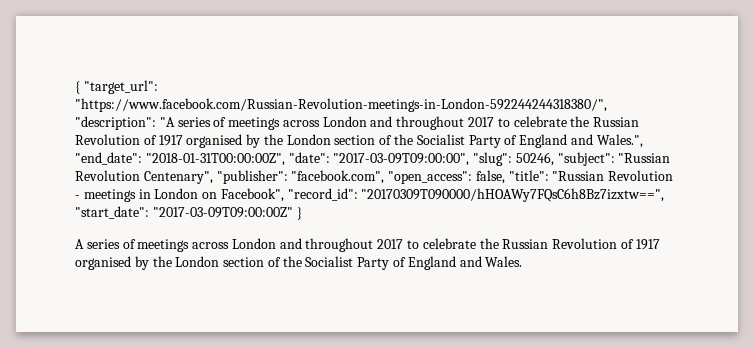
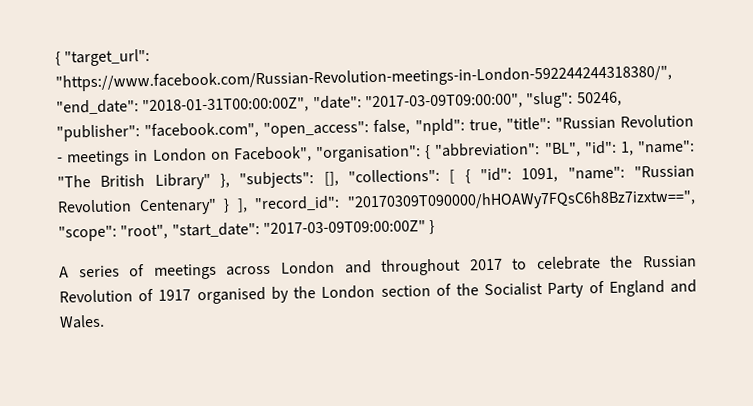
[75,116,640,130] [75,134,643,148] "description": "A series of meetings across London and throughout 2017 to celebrate the Russian Revolution of 1917 organised by the London section of the Socialist Party of England and Wales.", -> (672, 78) none
[557,152,671,166] [75,170,213,184] "subject": "Russian Revolution Centenary", -> (622, 99) none
(505, 177) none -> [414,118,502,136] "npld": true,
[287,188,665,202] "record_id": "20170309T090000/hHOAWy7FQsC6h8Bz7izxtw==", -> [316,140,695,163] [57,165,695,190] [57,189,696,216] [58,224,169,242] "organisation": { "abbreviation": "BL", "id": 1, "name": "The British Library" }, "subjects": [], "collections": [ { "id": 1091, "name": "Russian Revolution Centenary" } ], "record_id": "20170309T090000/hHOAWy7FQsC6h8Bz7izxtw==", "scope": "root",

